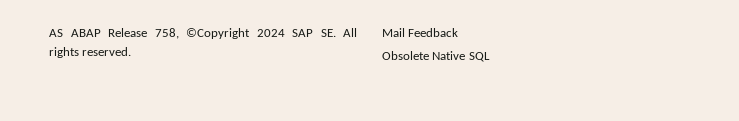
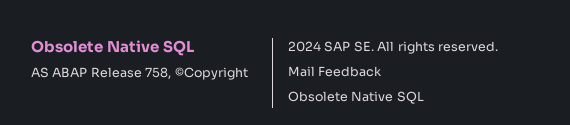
(49, 33) none -> [31,40,195,56] Obsolete Native SQL //

